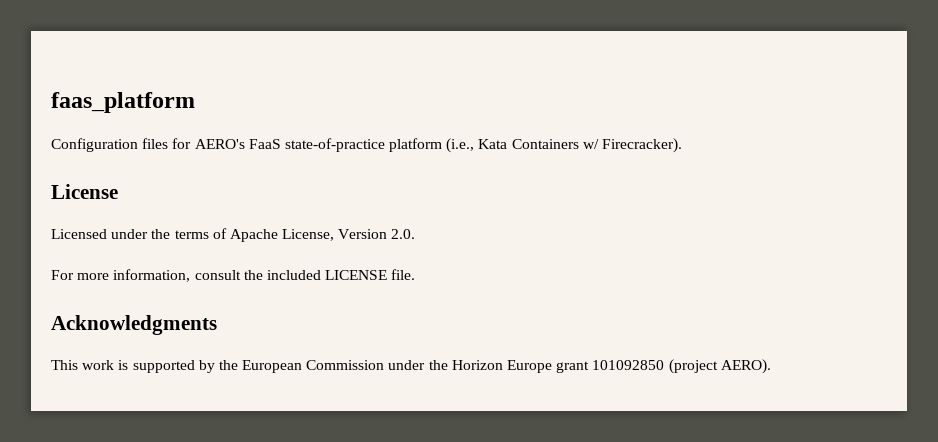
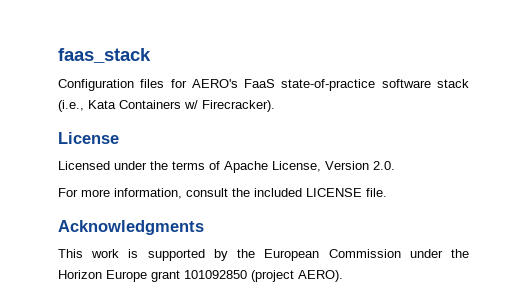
[51,92,195,113] faas_platform -> [58,48,151,63] faas_stack
[389,138,443,152] platform -> [381,79,469,88] software stack

